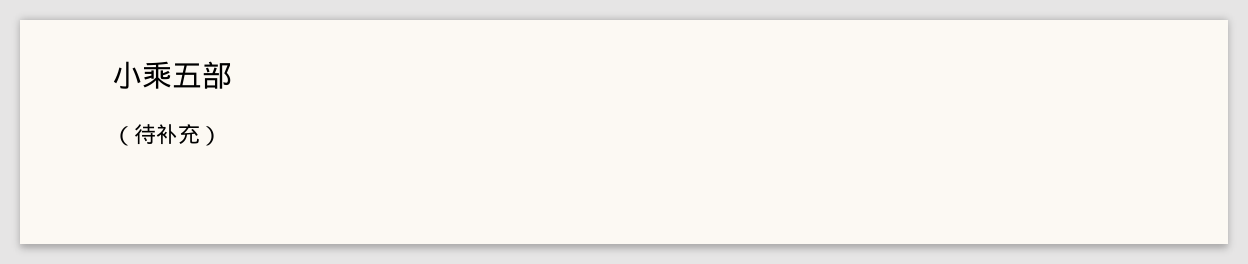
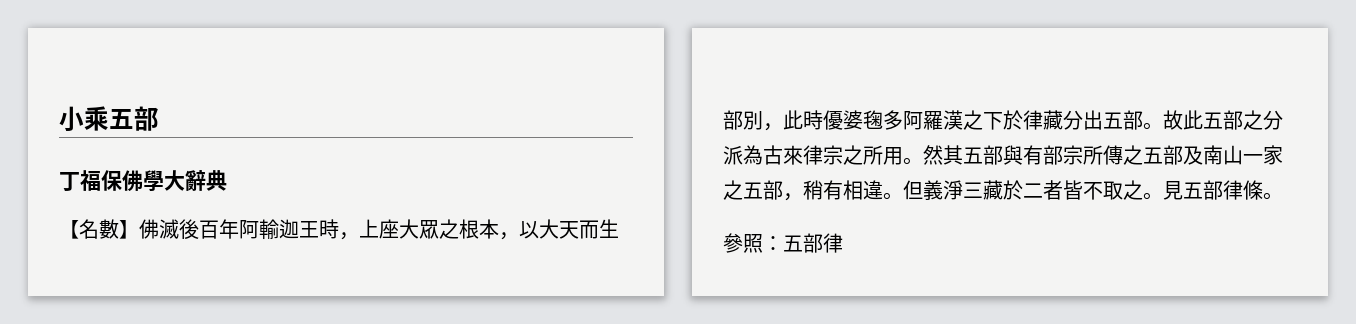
[112,124,222,146] （待补充） -> [59,170,227,192] [59,219,619,240] [723,110,1283,131] [723,145,1283,165] [723,180,1283,201] [723,233,843,253] 丁福保佛學大辭典 // 【名數】佛滅後百年阿輸迦王時，上座大眾之根本，以大天而生部別，此時優婆毱多阿羅漢之下於律藏分出五部。故此五部之分派為古來律宗之所用。然其五部與有部宗所傳之五部及南山一家之五部，稍有相違。但義淨三藏於二者皆不取之。見五部律條。 // 參照：五部律

